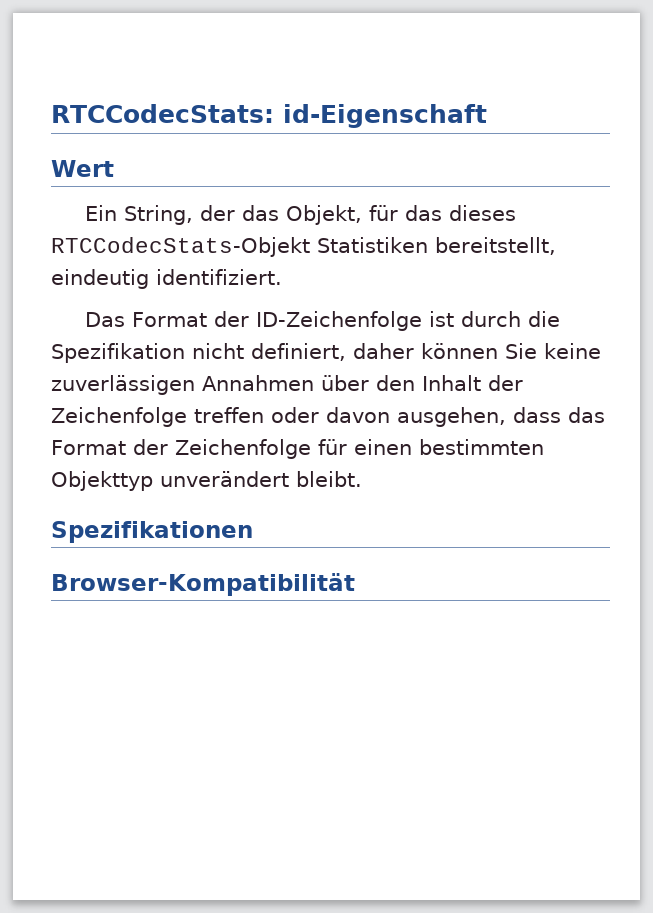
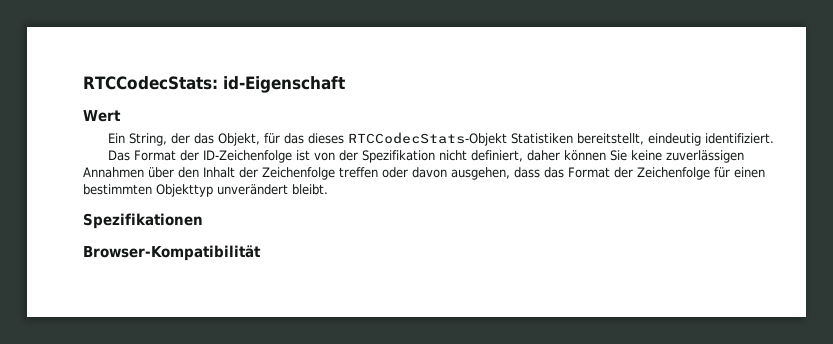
[460,311,560,327] durch die -> [313,150,358,161] von der

